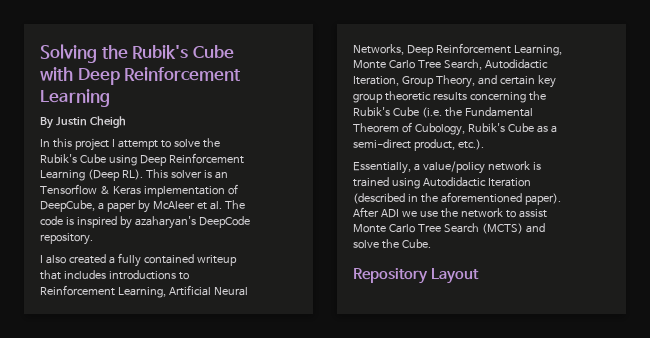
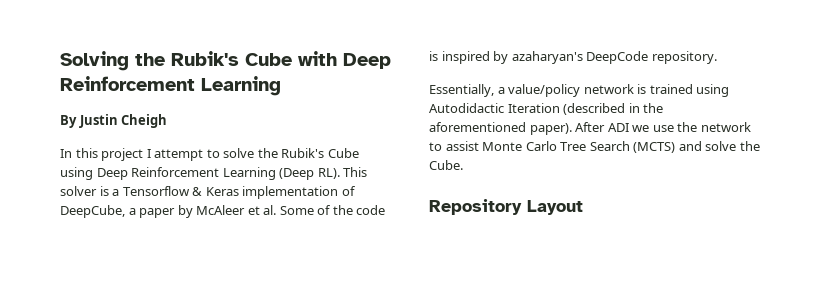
[214,171,228,179] an -> [112,189,120,196] a
[224,200,245,209] The -> [279,205,353,215] Some of the
[40,253,237,267] [40,270,189,280] [40,285,248,298] [353,43,562,56] [353,59,548,70] [353,75,556,88] [353,91,546,103] [353,107,533,118] [353,122,557,136] [353,139,484,151] // I also created a fully contained writeup that includes introductions to Reinforcement Learning, Artificial Neural Networks, Deep Reinforcement Learning, Monte Carlo Tree Search, Autodidactic Iteration, Group Theory, and certain key group theoretic results concerning the Rubik's Cube (i.e. the Fundamental Theorem of Cubology, Rubik's Cube as a semi-direct product, etc.). -> (717, 57) none

